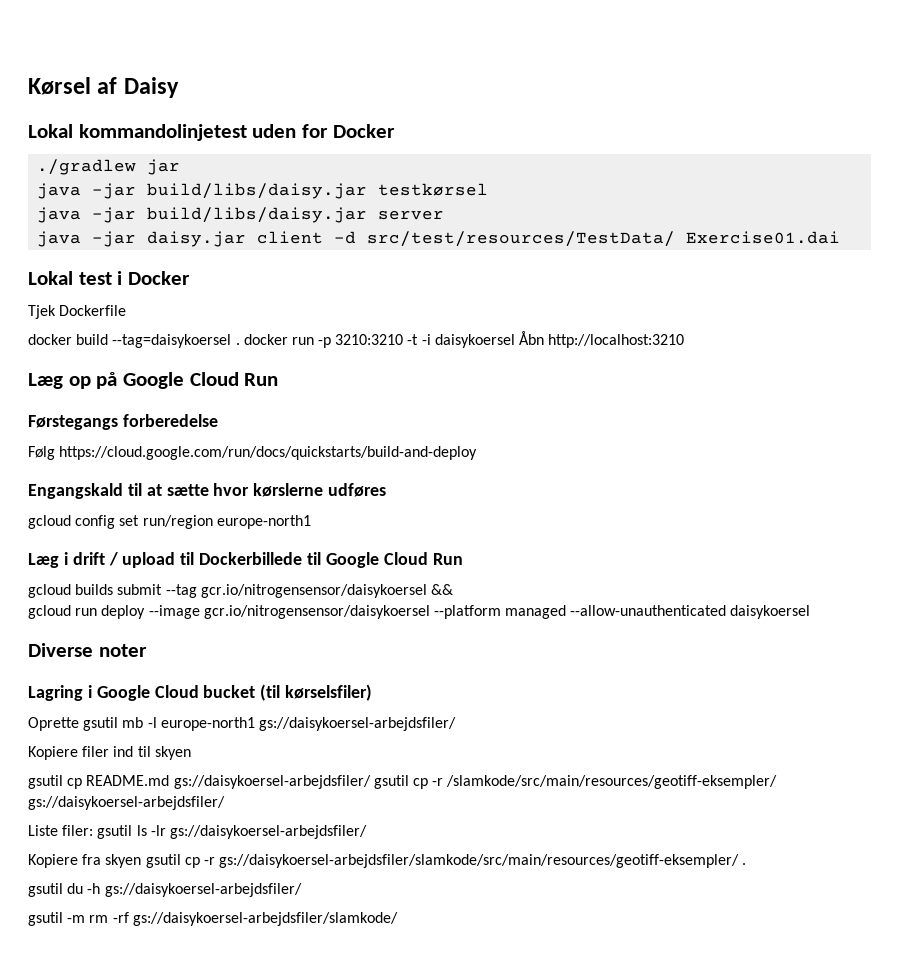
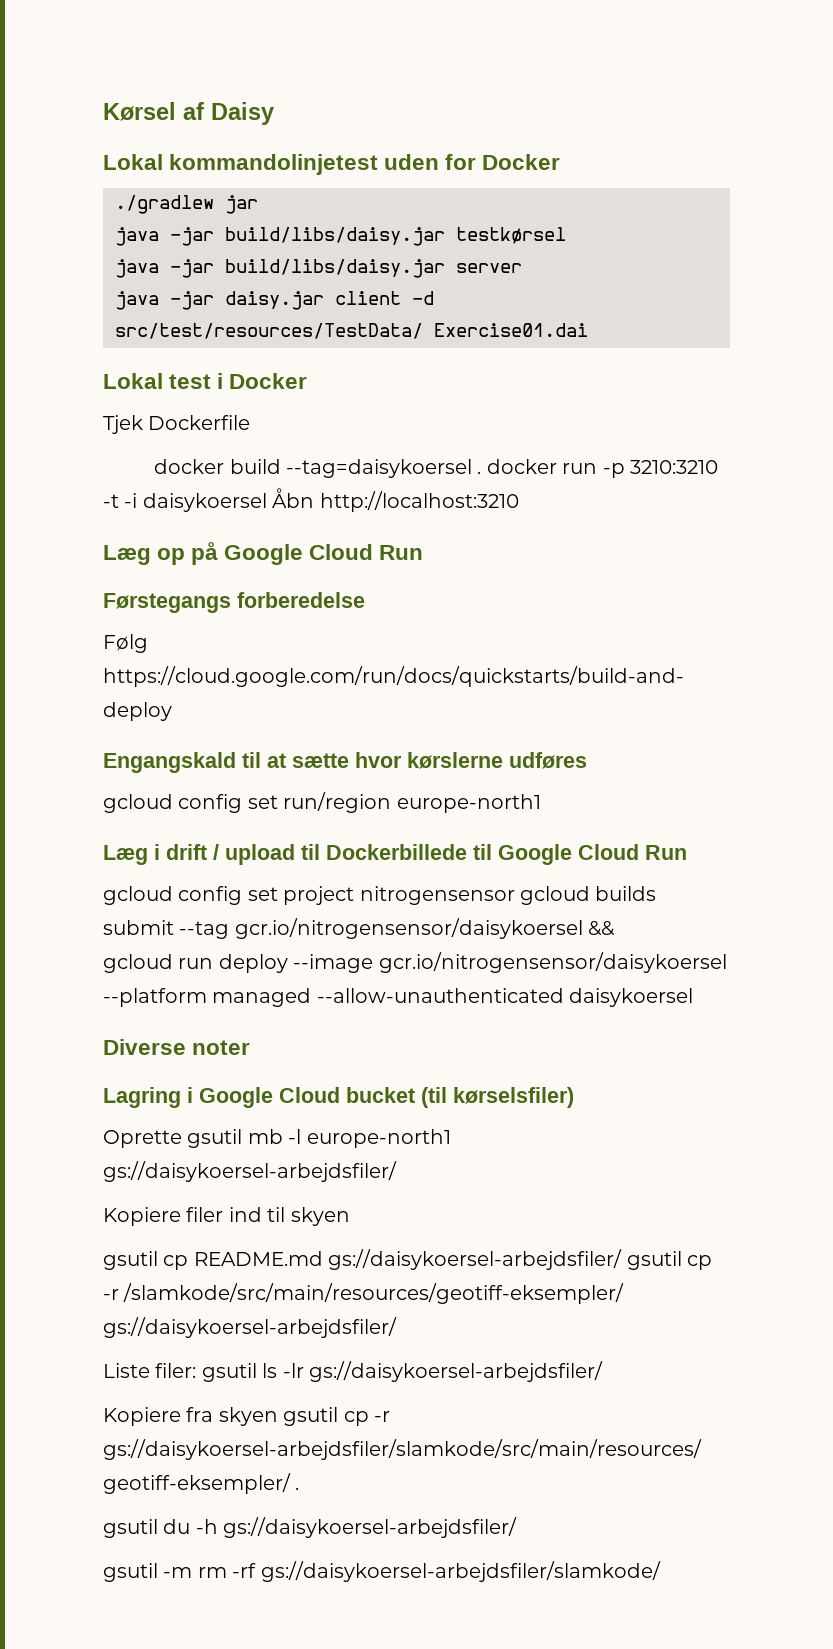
(71, 591) none -> [178,886,590,905] config set project nitrogensensor gcloud

